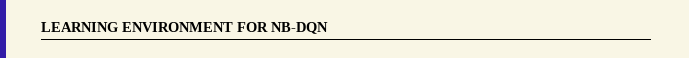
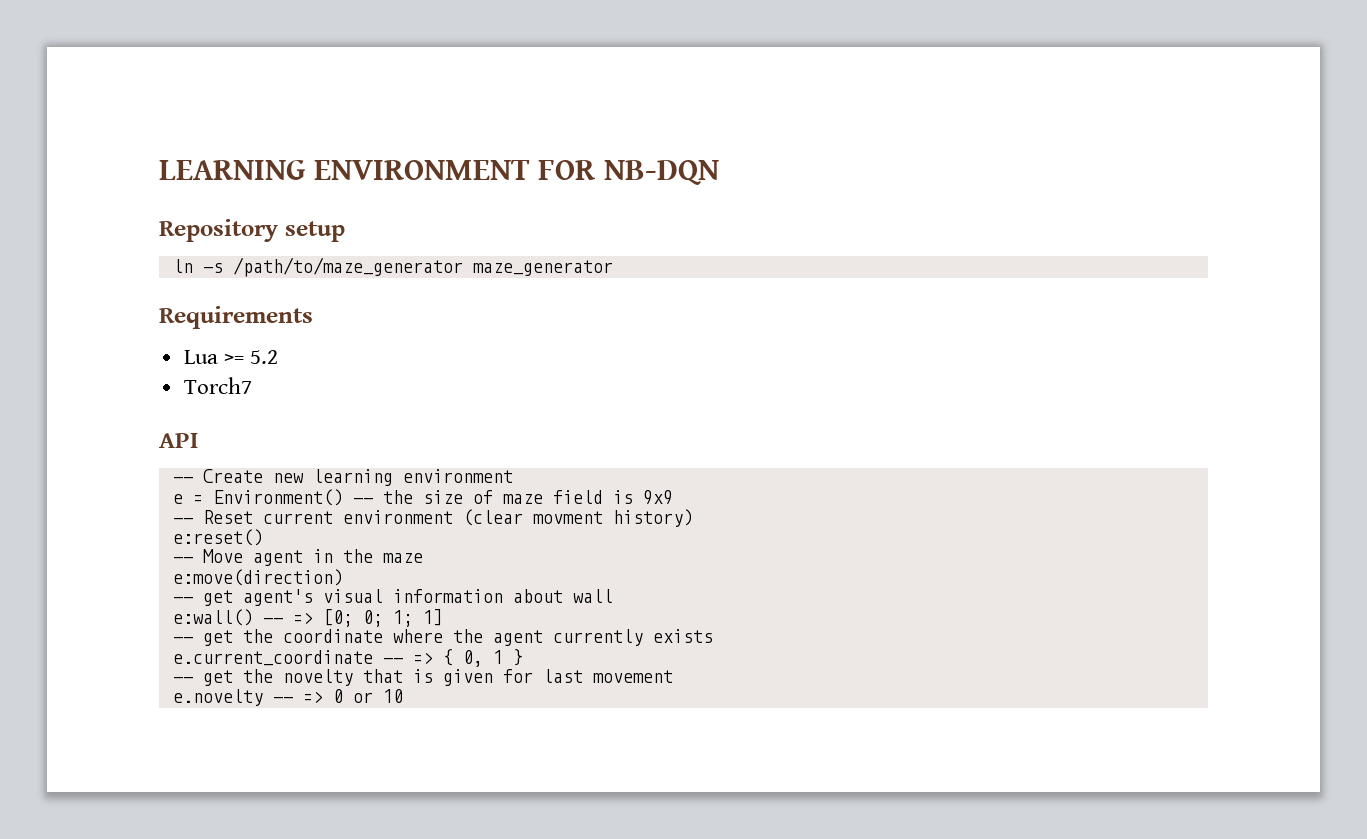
(328, 28) none -> [159,219,345,242] [172,257,613,277] [159,306,313,329] [183,350,278,364] [183,377,252,394] [159,433,198,448] [172,469,513,486] [172,489,673,506] [172,509,693,527] [172,529,263,546] [172,549,423,566] [172,569,343,586] [172,589,613,606] [172,609,443,627] [172,629,713,646] [172,649,523,667] [172,669,673,686] [172,689,403,706] // Repository setup // ln -s /path/to/maze_generator maze_generator // Requirements // Lua >= 5.2 // Torch7 // API // -- Create new learning environment // e = Environment() -- the size of maze field is 9x9 // -- Reset current environment (clear movment history) // e:reset() // -- Move agent in the maze // e:move(direction) // -- get agent's visual information about wall // e:wall() -- => [0; 0; 1; 1] // -- get the coordinate where the agent currently exists // e.current_coordinate -- => { 0, 1 } // -- get the novelty that is given for last movement // e.novelty -- => 0 or 10

